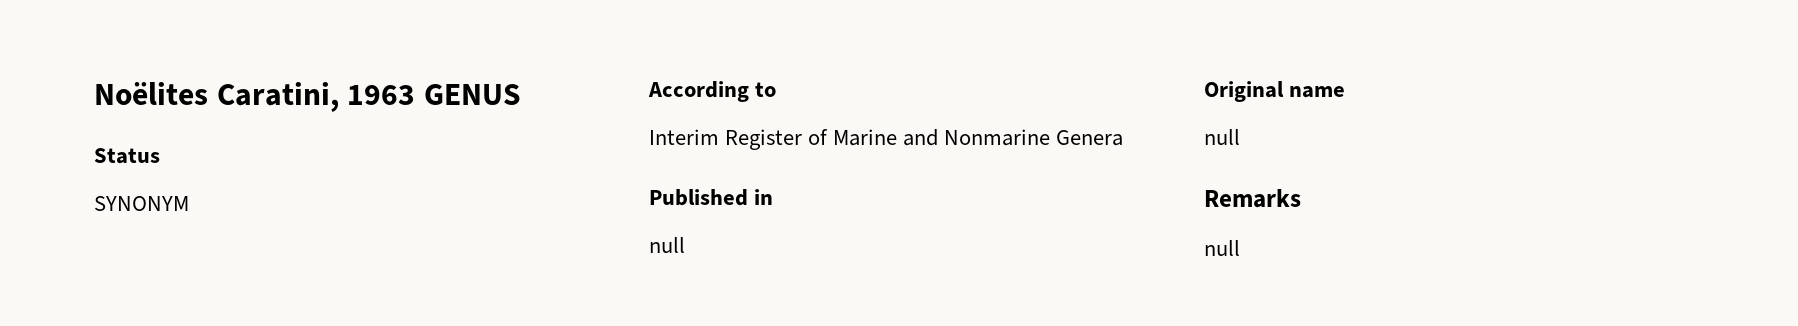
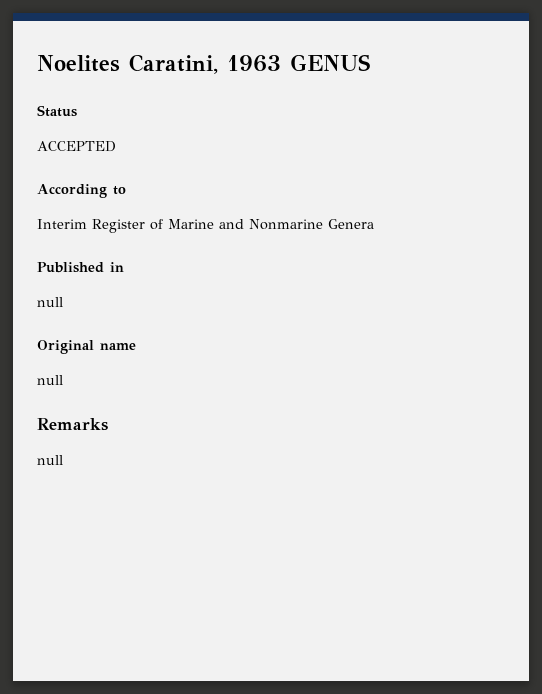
[94,82,208,105] Noëlites -> [37,55,120,72] Noelites
[94,196,189,211] SYNONYM -> [37,141,116,152] ACCEPTED

